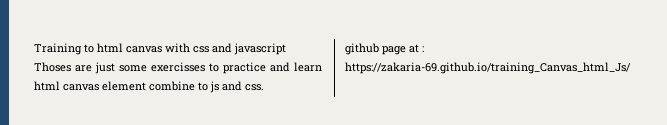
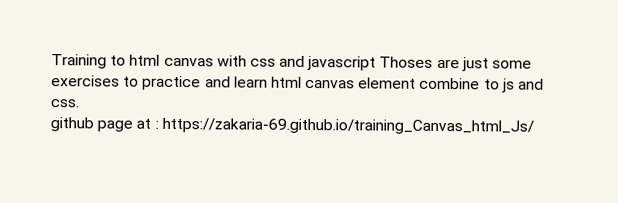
[151,62,205,72] exercisses -> [51,75,120,87] exercises

